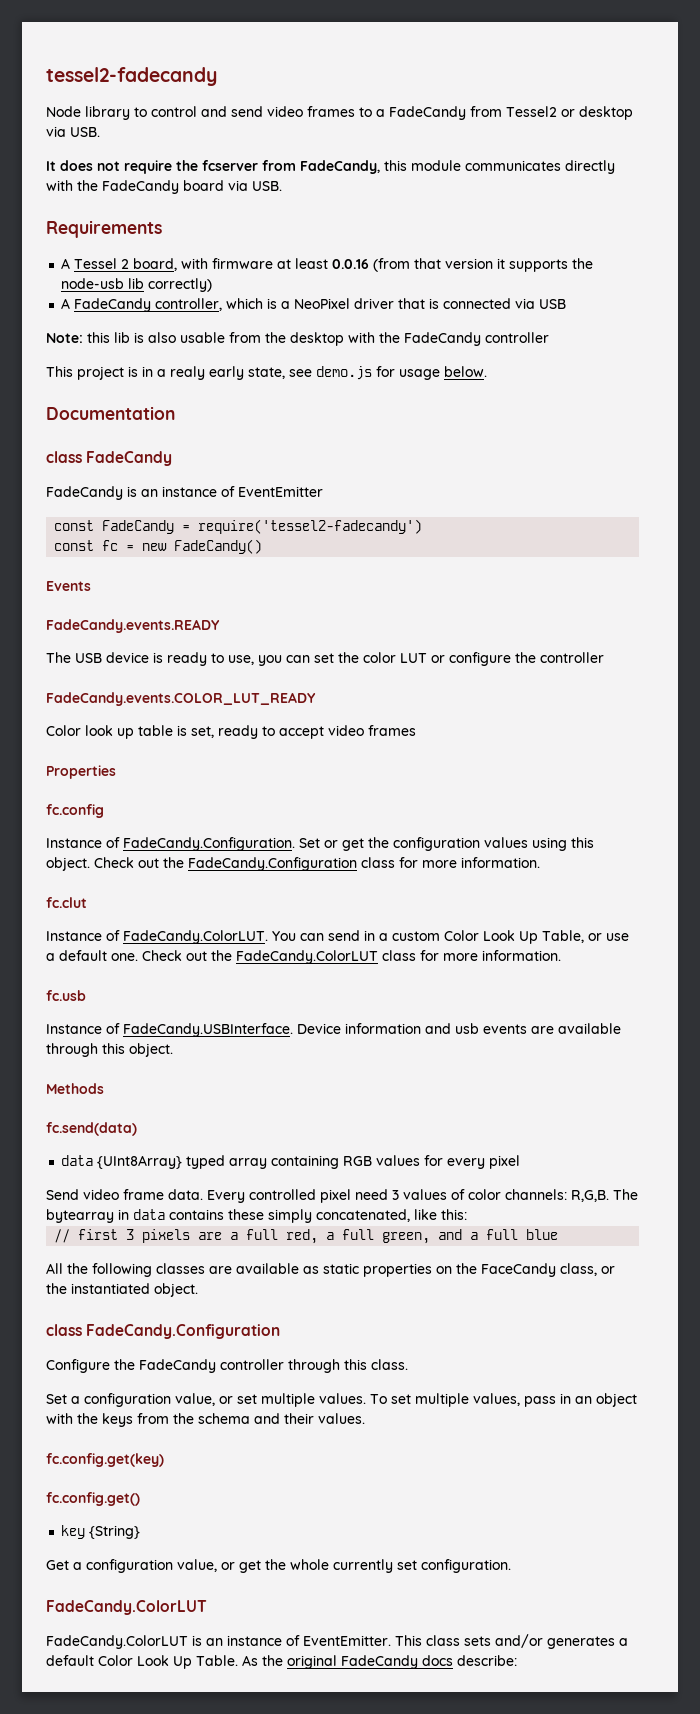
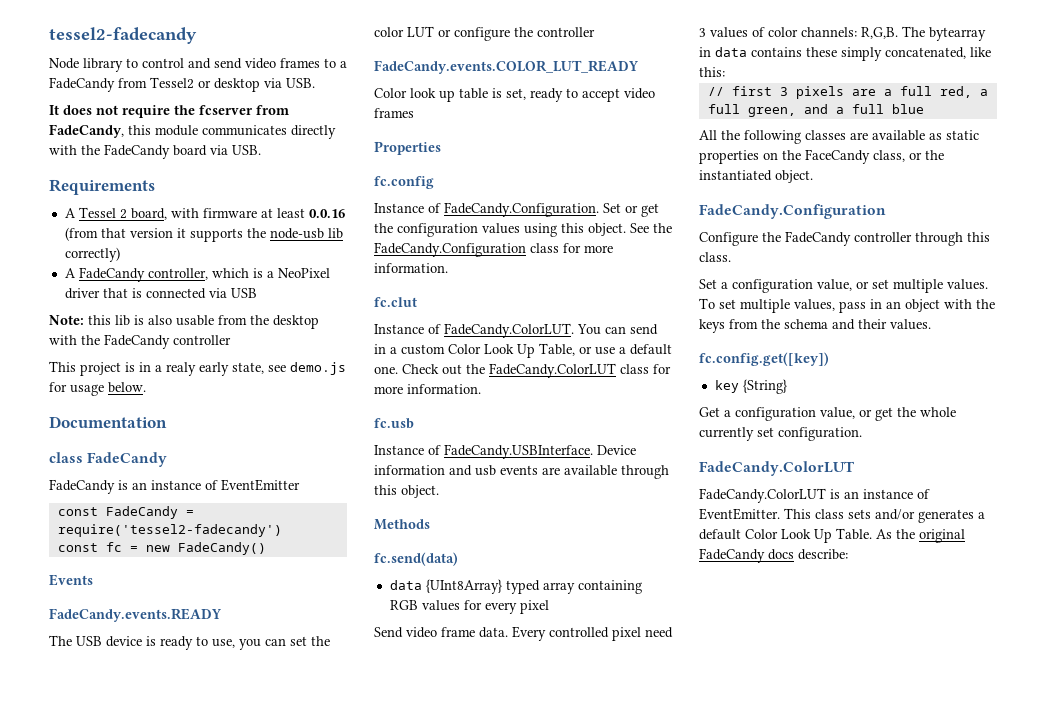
[94,857,159,868] Check out -> [630,223,649,233] See
[46,1324,82,1336] class -> (813, 176) none
[46,1453,164,1467] [46,1492,140,1506] fc.config.get(key) // fc.config.get() -> [699,352,829,366] fc.config.get([key])

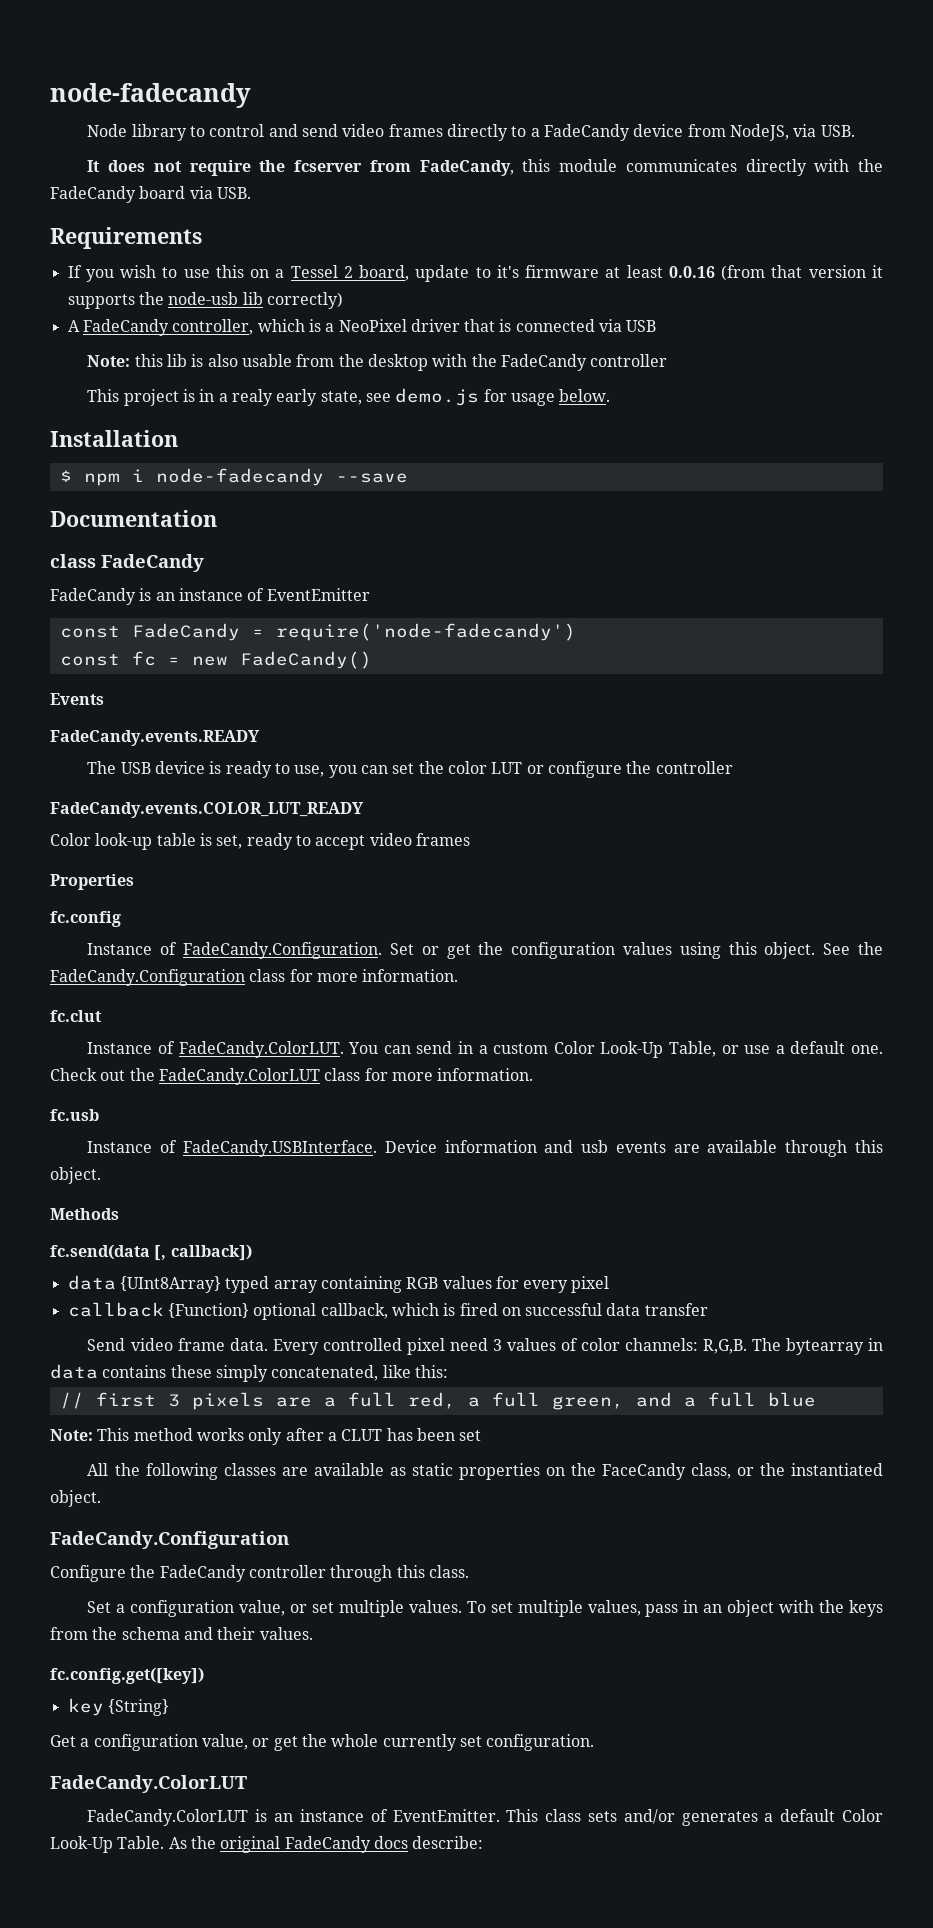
[49,27,197,44] tessel2-fadecandy -> [50,83,251,108] node-fadecandy
(320, 63) none -> [447,124,509,141] directly
[118,77,260,92] from Tessel2 or desktop -> [633,124,789,141] device from NodeJS,
[64,207,199,220] A Tessel 2 board, with -> [67,265,519,282] If you wish to use this on a Tessel 2 board, update to it's
(146, 387) none -> [50,430,178,447] [59,468,408,486] // Installation // $ npm i node-fadecandy --save
[57,524,282,537] require('tessel2-fadecandy') -> [275,623,576,641] require('node-fadecandy')
[410,88,455,102] look up -> [95,833,153,850] look-up
[484,344,535,358] Look Up -> [600,1041,664,1058] Look-Up
[374,552,458,566] fc.send(data) -> [50,1244,252,1261] fc.send(data [, callback])
(549, 607) none -> [67,1302,708,1320] // callback {Function} optional callback, which is fired on successful data transfer
(924, 109) none -> [50,1428,482,1445] // Note: This method works only after a CLUT has been set
[781,529,832,543] Look Up -> [50,1836,113,1853] Look-Up

